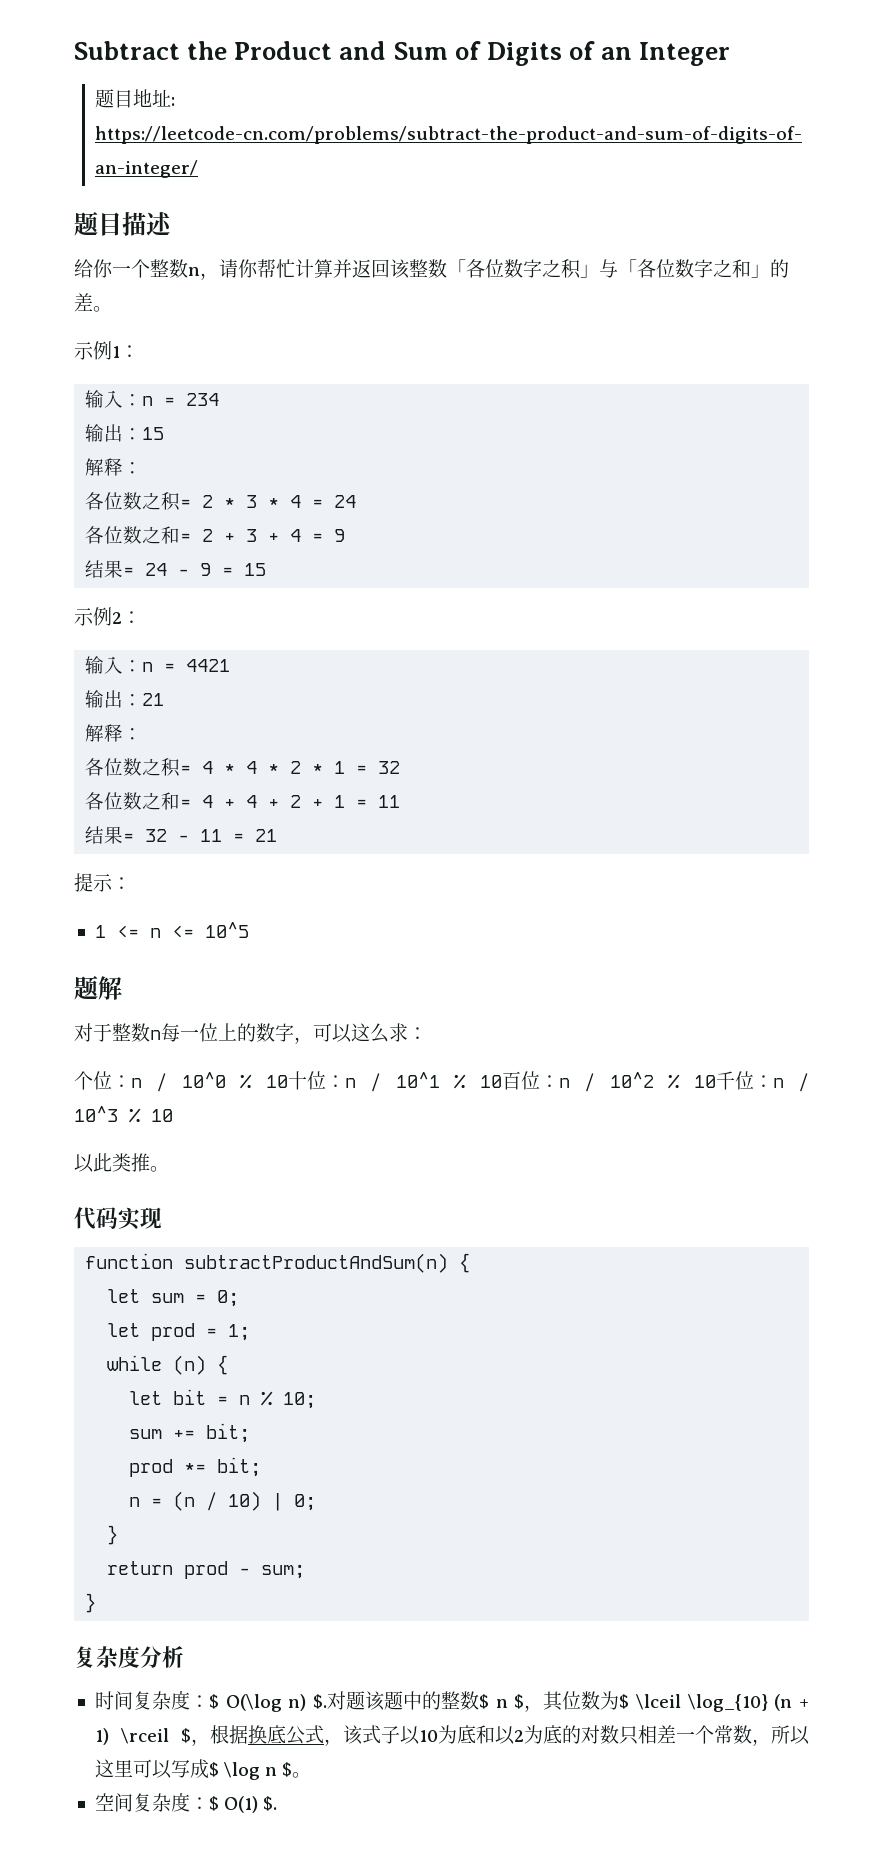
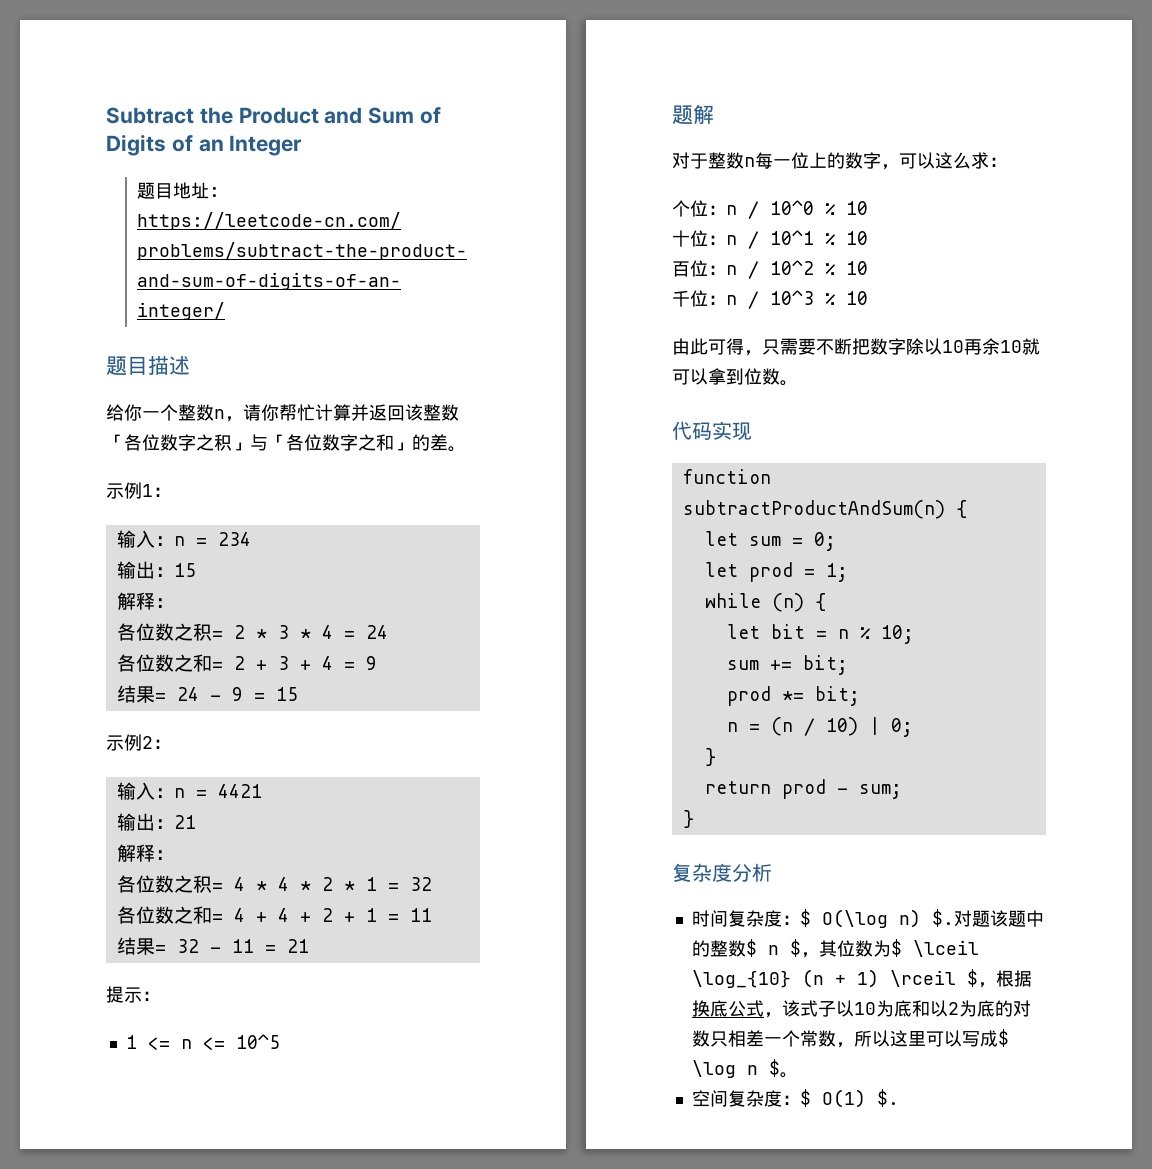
(288, 1081) none -> (868, 208) //
(502, 1081) none -> (868, 238) //
(716, 1081) none -> (868, 268) //
[74,1153,150,1173] 以此类推 -> [672,338,1040,356] [672,368,780,385] 由此可得，只需要不断把数字除以10再余10就可以拿到位数

